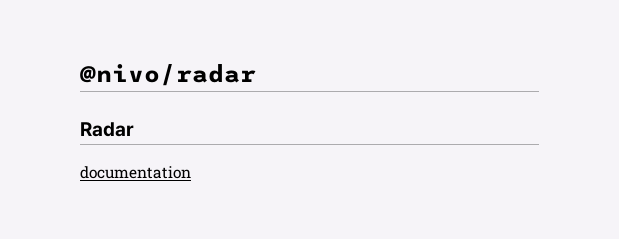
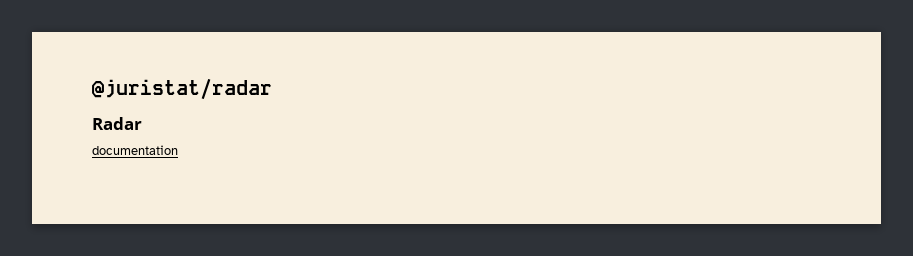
[80,64,256,86] @nivo/radar -> [92,78,272,100] @juristat/radar

